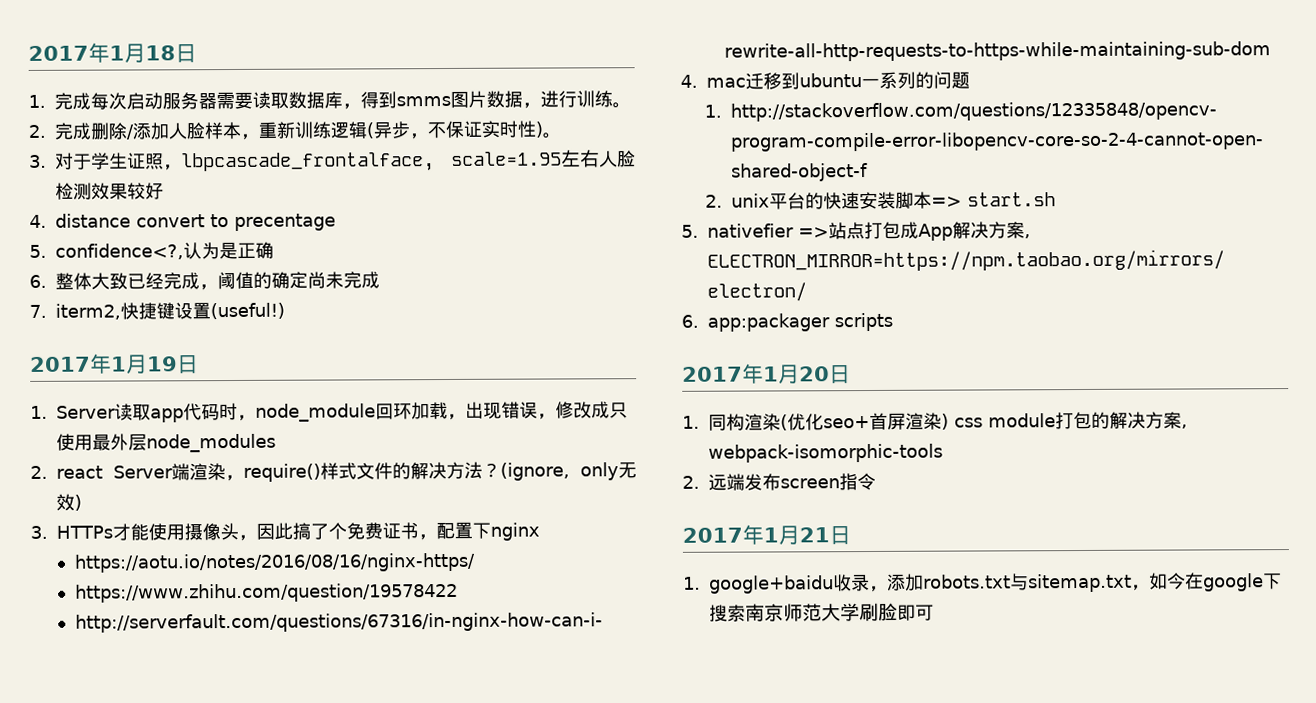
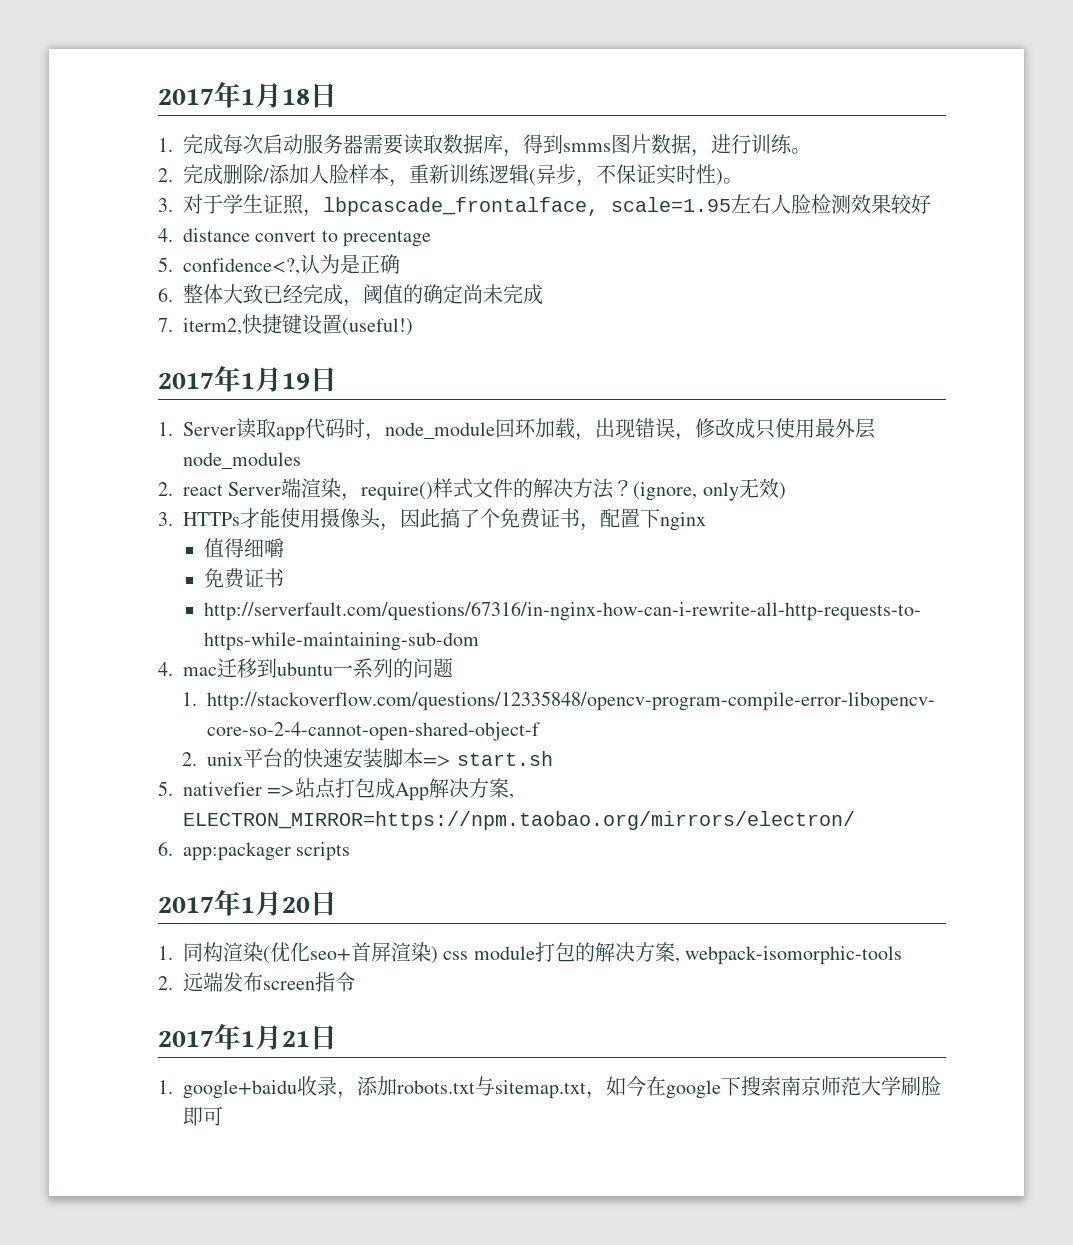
[73,552,476,573] [74,582,458,603] https://aotu.io/notes/2016/08/16/nginx-https/ // https://www.zhihu.com/question/19578422 -> [204,538,285,558] [204,568,285,589] 值得细嚼 // 免费证书

